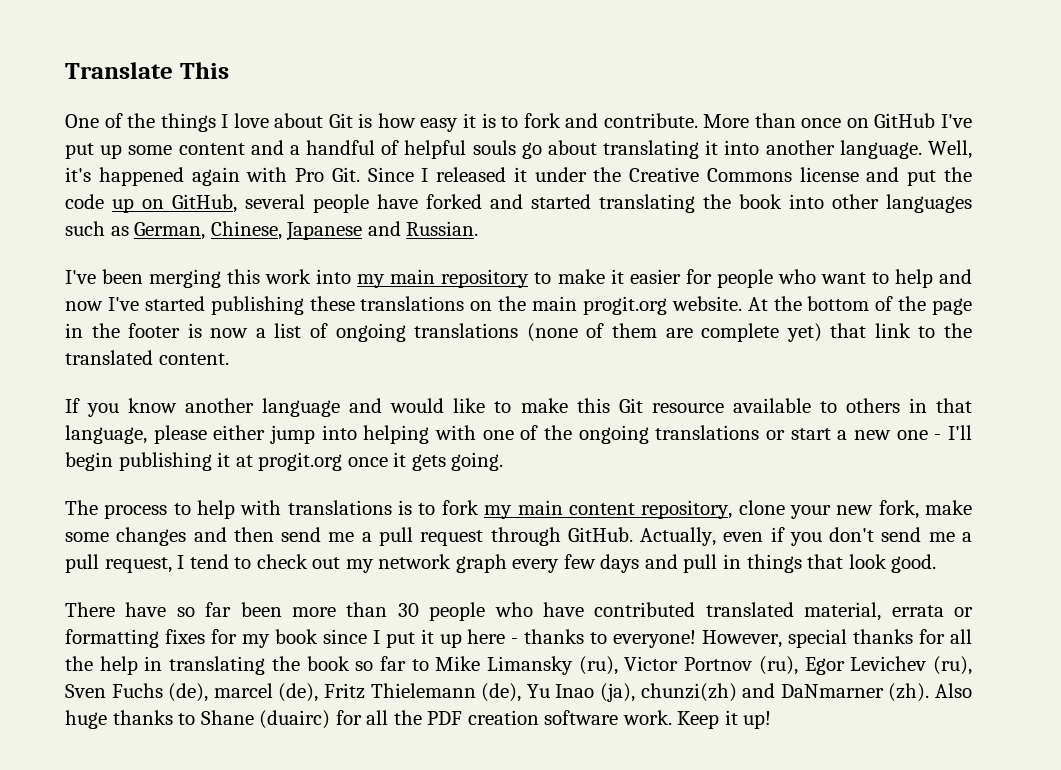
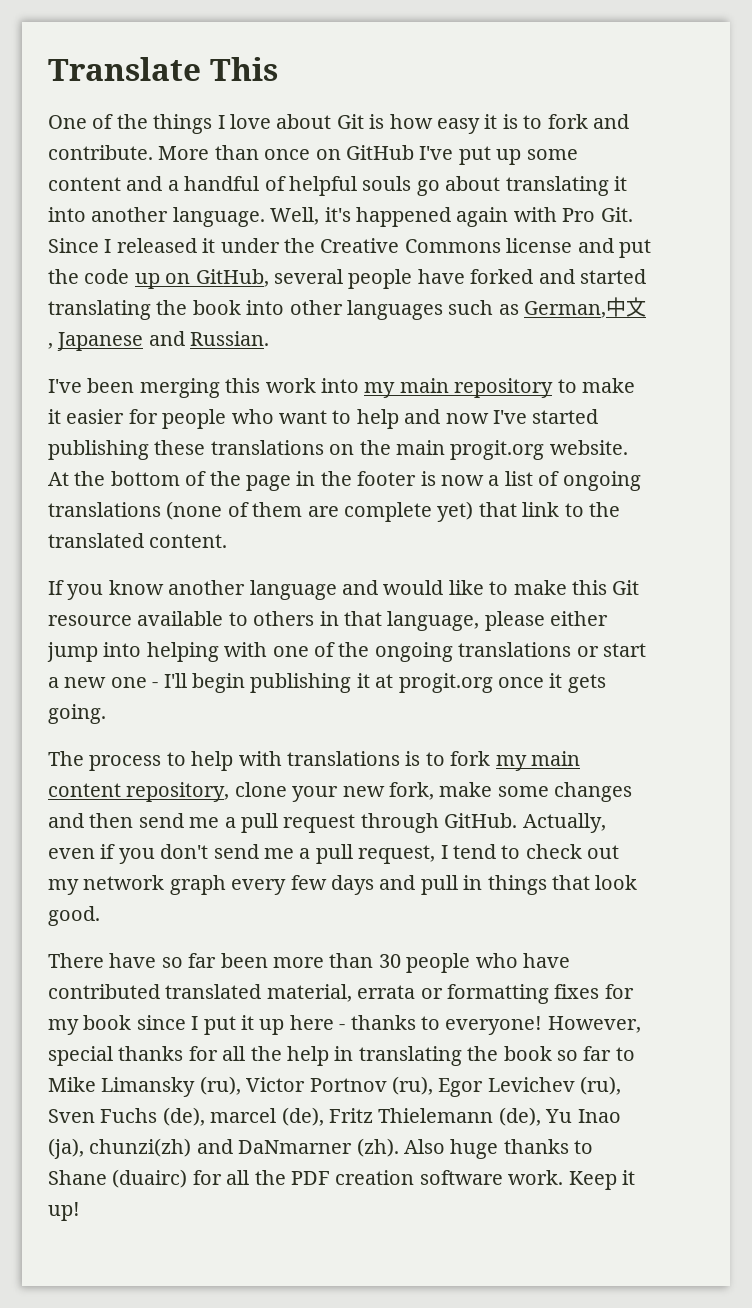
[210,221,282,240] Chinese, -> [606,297,647,317] [48,343,53,349] 中文,

